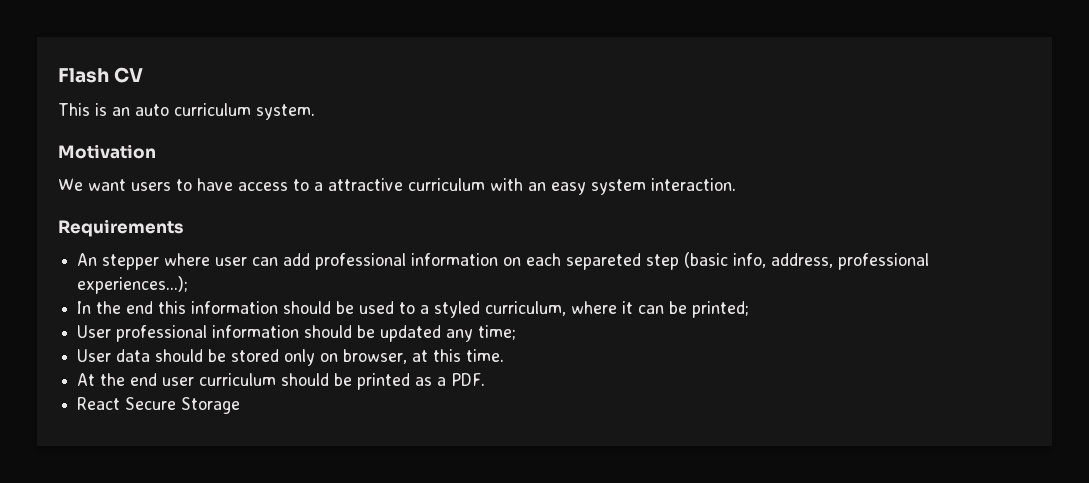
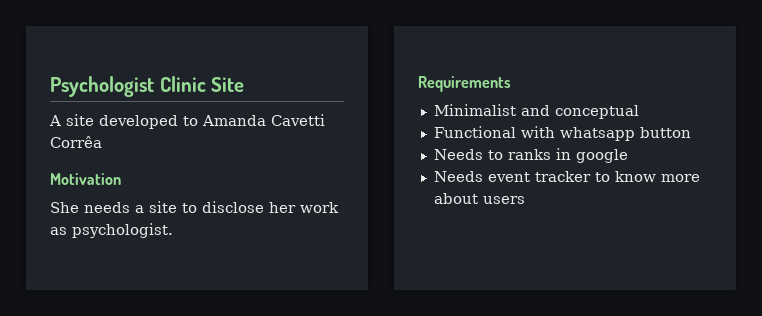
[58,67,144,83] [58,103,315,120] [58,144,156,159] [58,178,736,195] [58,219,183,237] [77,252,930,270] [77,276,189,294] [77,301,750,318] [77,325,517,342] [77,349,505,366] [77,373,486,390] [77,397,241,414] Flash CV // This is an auto curriculum system. // Motivation // We want users to have access to a attractive curriculum with an easy system interaction. // Requirements // An stepper where user can add professional information on each separeted step (basic info, address, professional experiences...); // In the end this information should be used to a styled curriculum, where it can be printed; // User professional information should be updated any time; // User data should be stored only on browser, at this time. // At the end user curriculum should be printed as a PDF. // React Secure Storage -> [50,76,245,97] [49,114,325,129] [50,136,102,148] [50,173,121,185] [50,201,339,213] [50,223,173,238] [418,76,511,92] [433,104,639,119] [433,126,691,141] [433,148,628,163] [433,171,700,182] [433,193,525,204] Psychologist Clinic Site // A site developed to Amanda Cavetti Corrêa // Motivation // She needs a site to disclose her work as psychologist. // Requirements // Minimalist and conceptual // Functional with whatsapp button // Needs to ranks in google // Needs event tracker to know more about users

